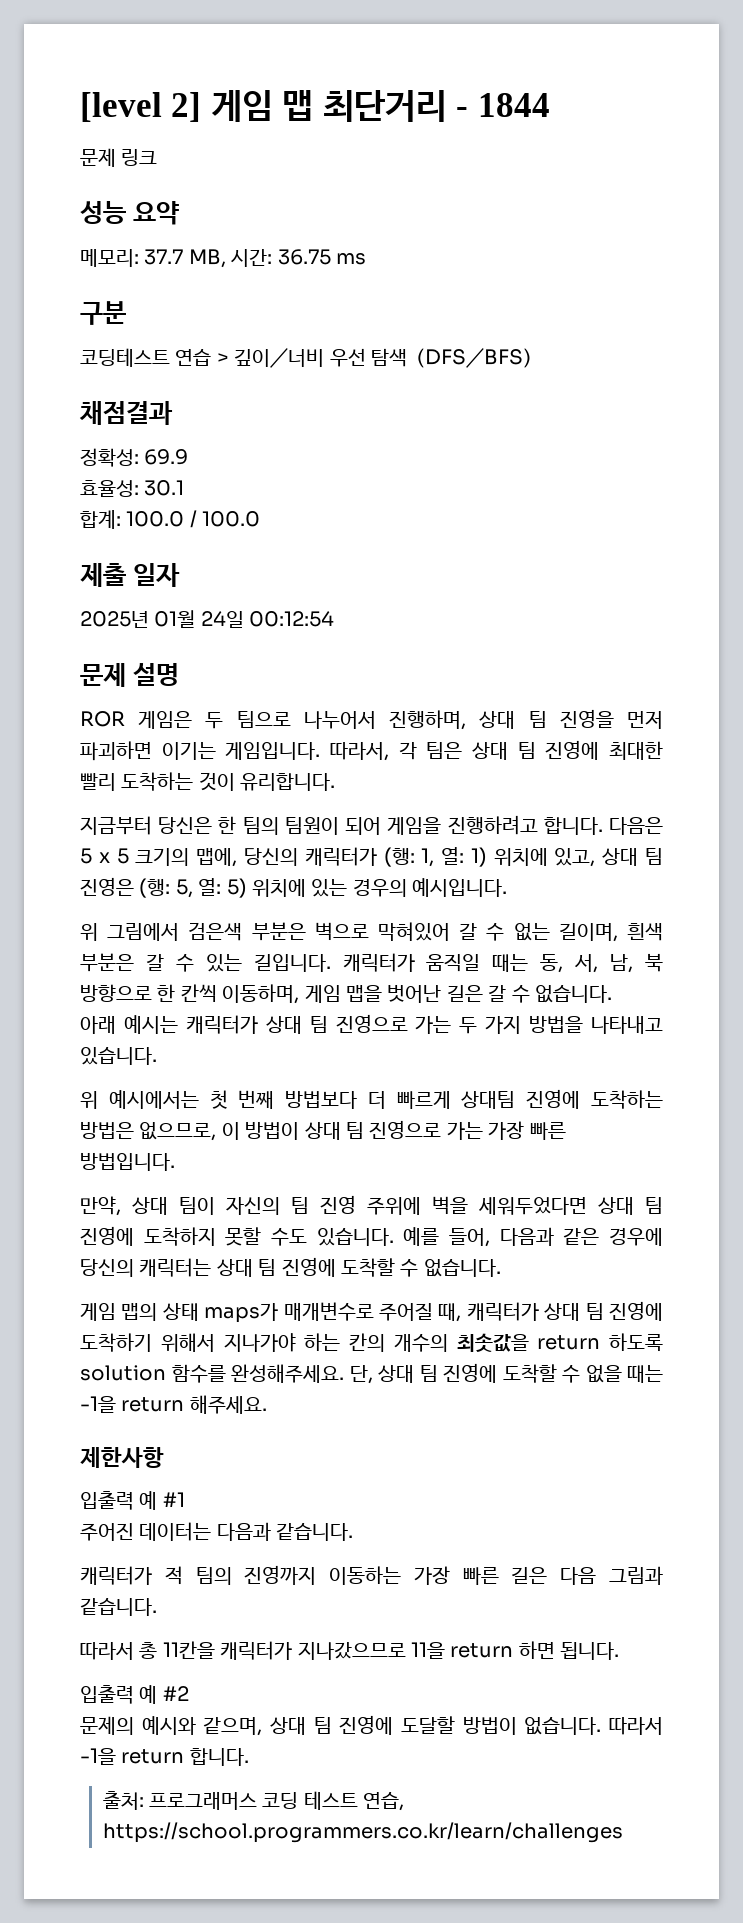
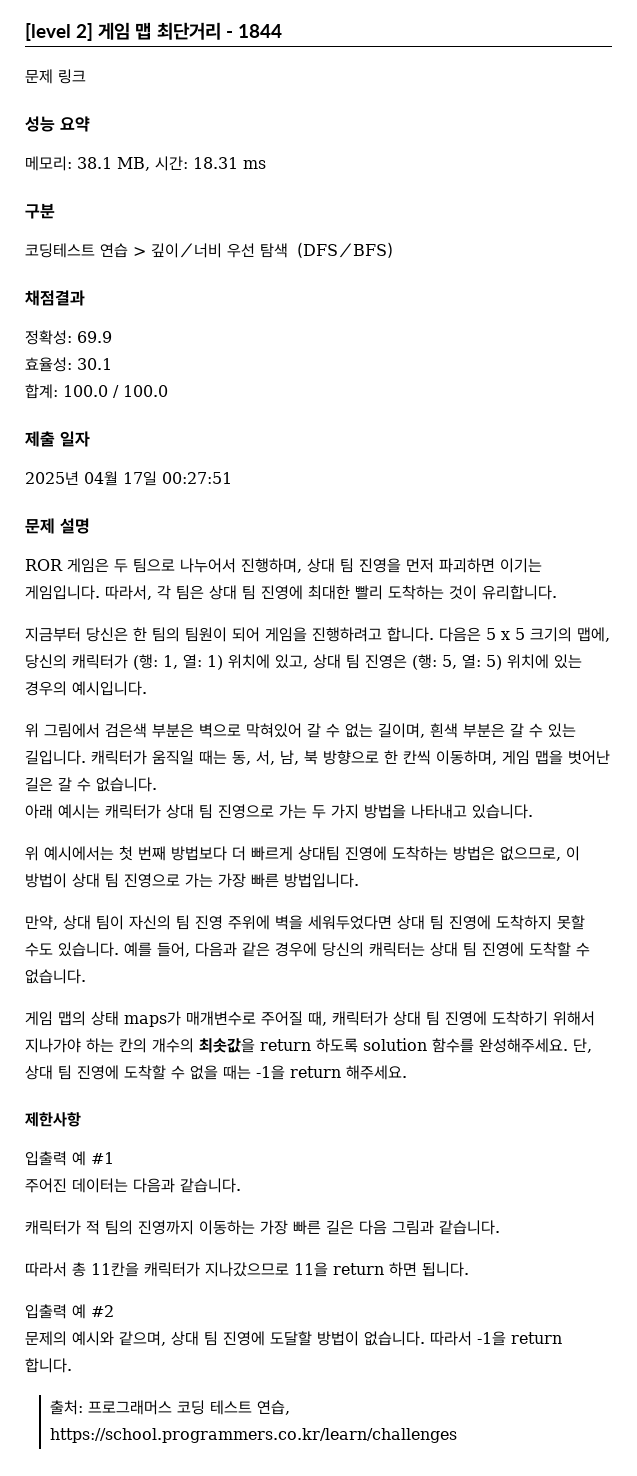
[144,249,184,265] 37.7 -> [77,157,112,169] 38.1
[277,249,331,265] 36.75 -> [193,157,238,169] 18.31
[154,610,335,628] 01월 24일 00:12:54 -> [84,471,232,486] 04월 17일 00:27:51

